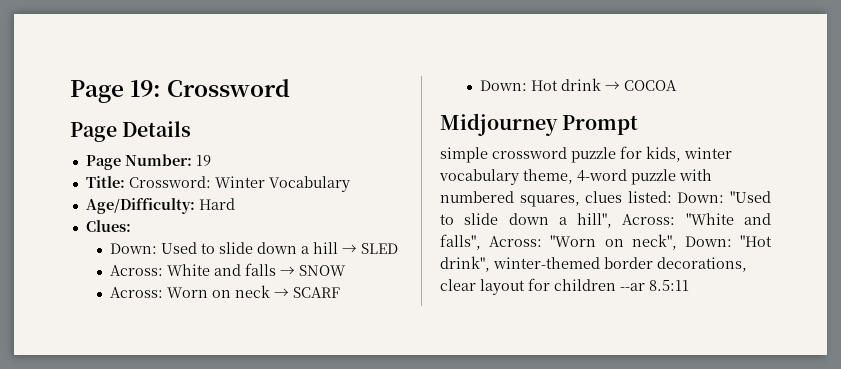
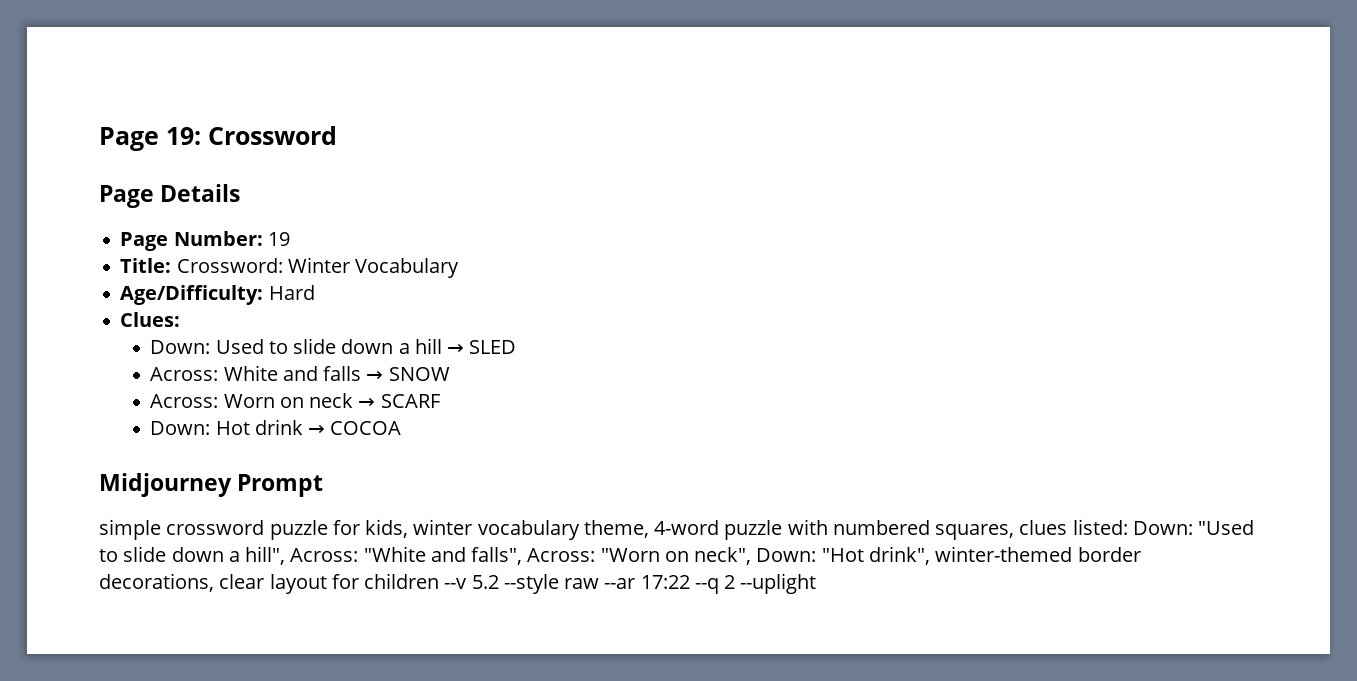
[620,280,689,291] --ar 8.5:11 -> [444,573,817,594] --v 5.2 --style raw --ar 17:22 --q 2 --uplight

